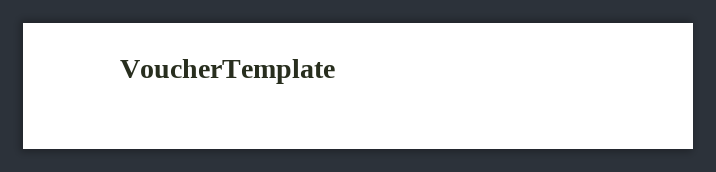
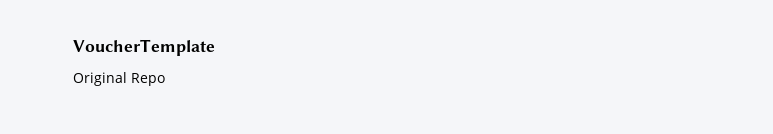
(335, 71) none -> [73,72,165,86] // Original Repo

